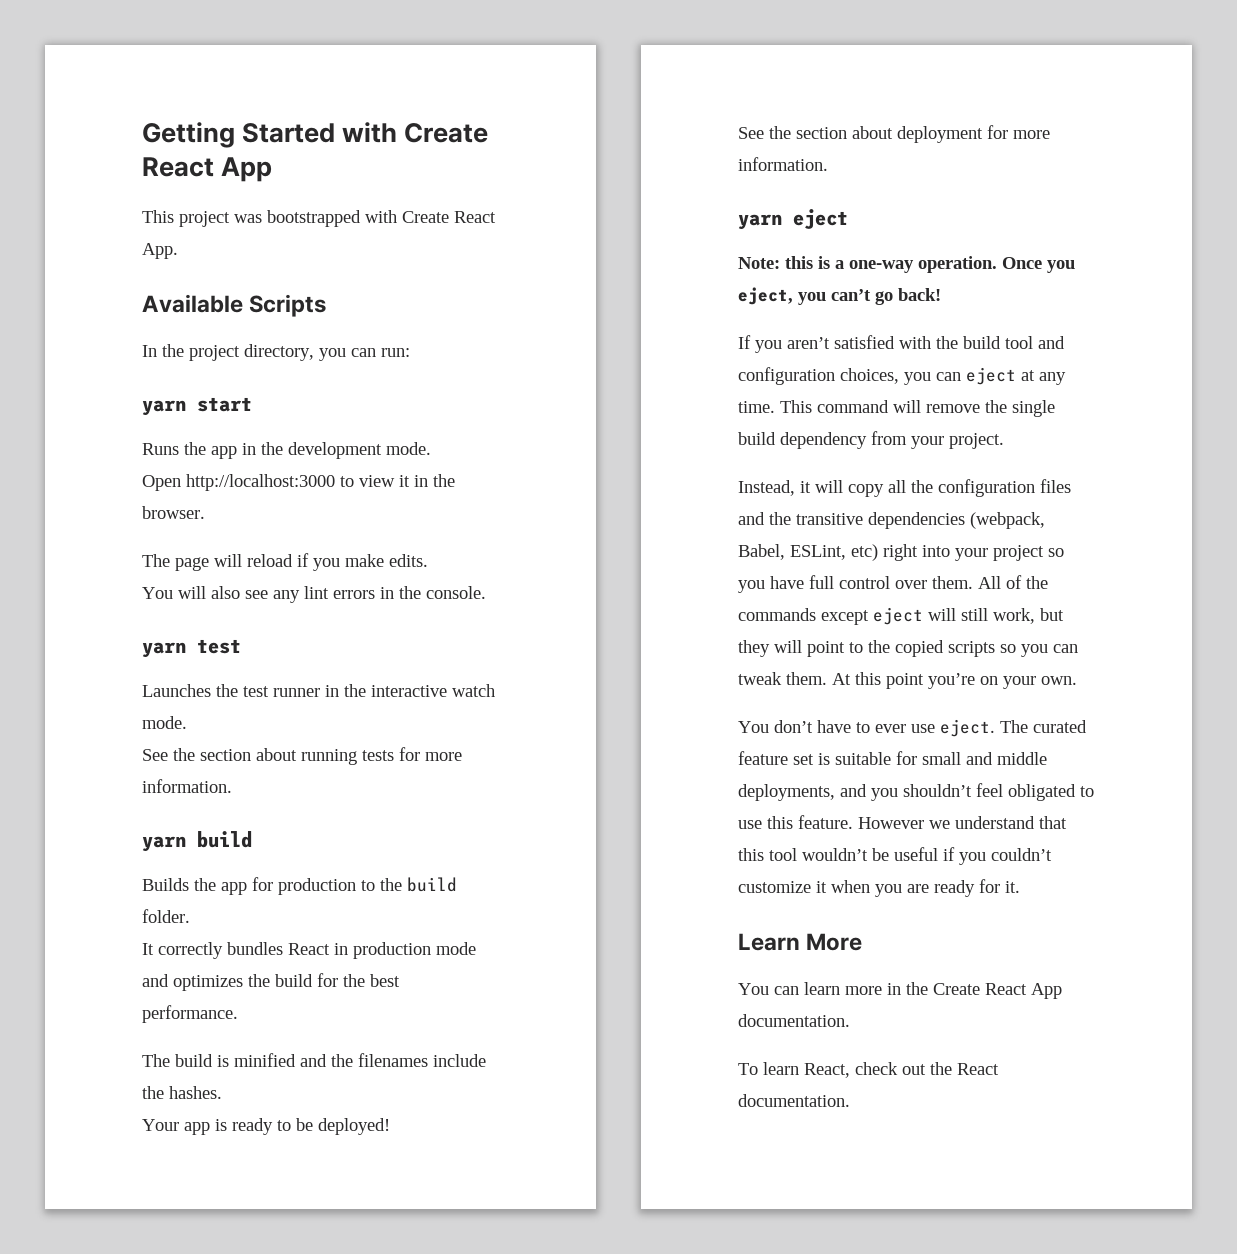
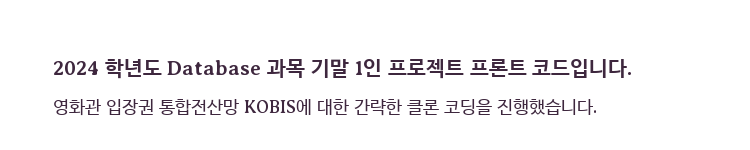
[142,122,489,148] [142,157,273,182] [142,210,496,227] [142,243,178,259] [142,294,327,317] [142,344,410,361] [142,397,252,416] [142,442,431,459] [142,474,455,491] [142,506,205,519] [142,553,428,571] [142,586,486,603] [142,639,241,658] [142,684,495,697] [142,716,187,729] [142,747,462,765] [142,779,232,793] [142,831,252,852] [142,877,457,895] [142,909,190,923] [142,942,476,959] [142,973,400,991] [142,1005,238,1023] [142,1053,486,1067] [142,1086,222,1099] [142,1118,390,1135] [738,125,1050,143] [738,157,828,171] [738,209,848,230] [738,256,1075,273] [738,287,941,305] [738,335,1065,353] [738,367,1066,385] [738,400,1055,417] [738,431,1004,449] [738,479,1071,497] [738,512,1045,529] [738,544,1064,561] [738,575,1048,593] [738,607,1064,625] [738,640,1078,657] [738,672,1077,689] [738,719,1087,737] [738,751,1047,765] [738,783,1094,801] [738,815,1067,829] [738,847,1052,865] [738,879,1020,897] [738,933,863,951] [738,982,1062,999] [738,1014,850,1027] [738,1062,999,1078] [738,1094,850,1107] Getting Started with Create React App // This project was bootstrapped with Create React App. // Available Scripts // In the project directory, you can run: // yarn start // Runs the app in the development mode. // Open http://localhost:3000 to view it in the browser. // The page will reload if you make edits. // You will also see any lint errors in the console. // yarn test // Launches the test runner in the interactive watch mode. // See the section about running tests for more information. // yarn build // Builds the app for production to the build folder. // It correctly bundles React in production mode and optimizes the build for the best performance. // The build is minified and the filenames include the hashes. // Your app is ready to be deployed! // See the section about deployment for more information. // yarn eject // Note: this is a one-way operation. Once you eject, you can’t go back! // If you aren’t satisfied with the build tool and configuration choices, you can eject at any time. This command will remove the single build dependency from your project. // Instead, it will copy all the configuration files and the transitive dependencies (webpack, Babel, ESLint, etc) right into your project so you have full control over them. All of the commands except eject will still work, but they will point to the copied scripts so you can tweak them. At this point you’re on your own. // You don’t have to ever use eject. The curated feature set is suitable for small and middle deployments, and you shouldn’t feel obligated to use this feature. However we understand that this tool wouldn’t be useful if you couldn’t customize it when you are ready for it. // Learn More // You can learn more in the Create React App documentation. // To learn React, check out the React documentation. -> [53,59,633,79] [53,98,597,116] 2024 학년도 Database 과목 기말 1인 프로젝트 프론트 코드입니다. // 영화관 입장권 통합전산망 KOBIS에 대한 간략한 클론 코딩을 진행했습니다.

